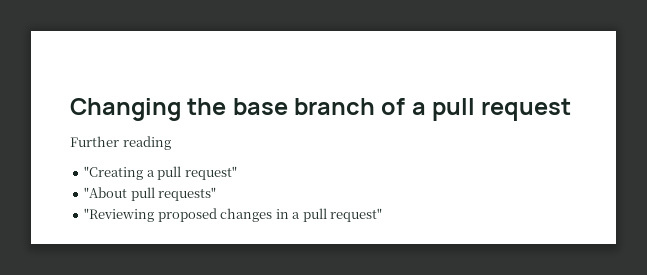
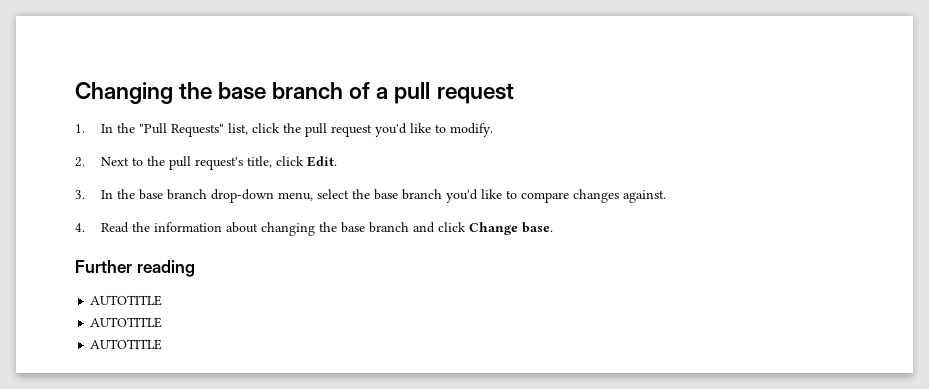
[70,136,171,150] [84,166,237,180] [84,187,217,201] [84,208,383,222] Further reading // "Creating a pull request" // "About pull requests" // "Reviewing proposed changes in a pull request" -> [75,123,494,137] [75,156,338,170] [75,189,667,203] [75,222,554,236] [75,260,195,277] [90,295,163,306] [90,317,163,328] [90,339,163,350] 1. In the "Pull Requests" list, click the pull request you'd like to modify. // 2. Next to the pull request's title, click Edit. // 3. In the base branch drop-down menu, select the base branch you'd like to compare changes against. // 4. Read the information about changing the base branch and click Change base. // Further reading // AUTOTITLE // AUTOTITLE // AUTOTITLE

